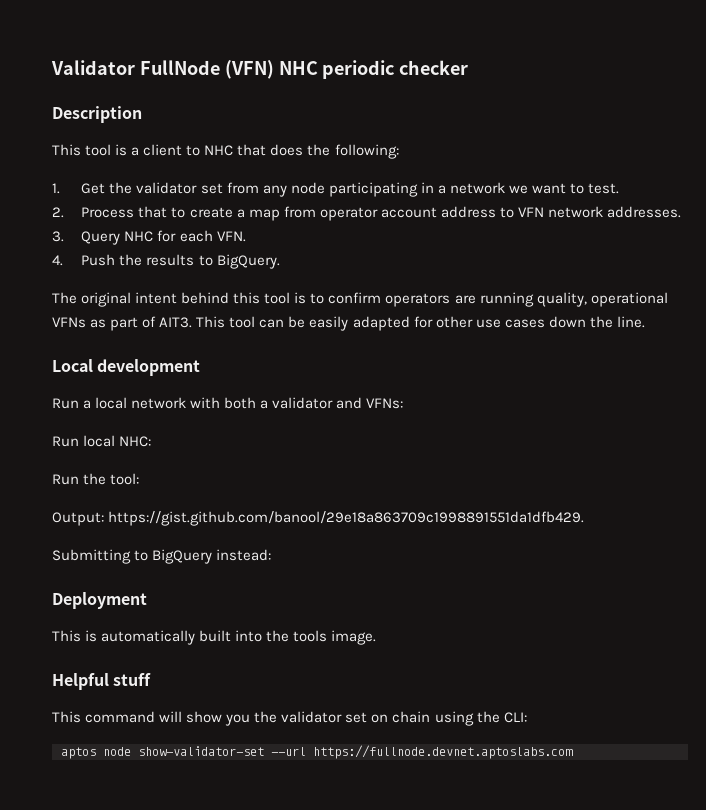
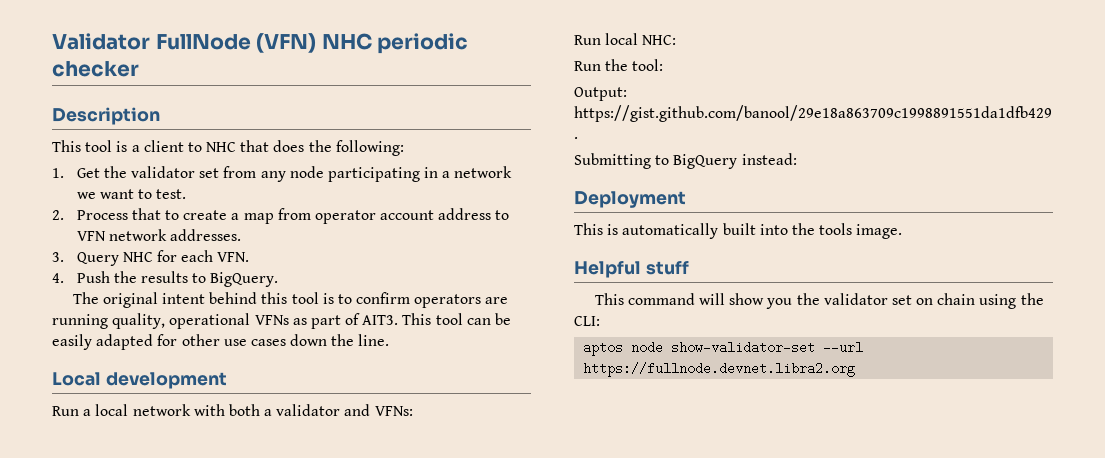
[313,745,573,759] https://fullnode.devnet.aptoslabs.com -> [583,362,856,377] https://fullnode.devnet.libra2.org

